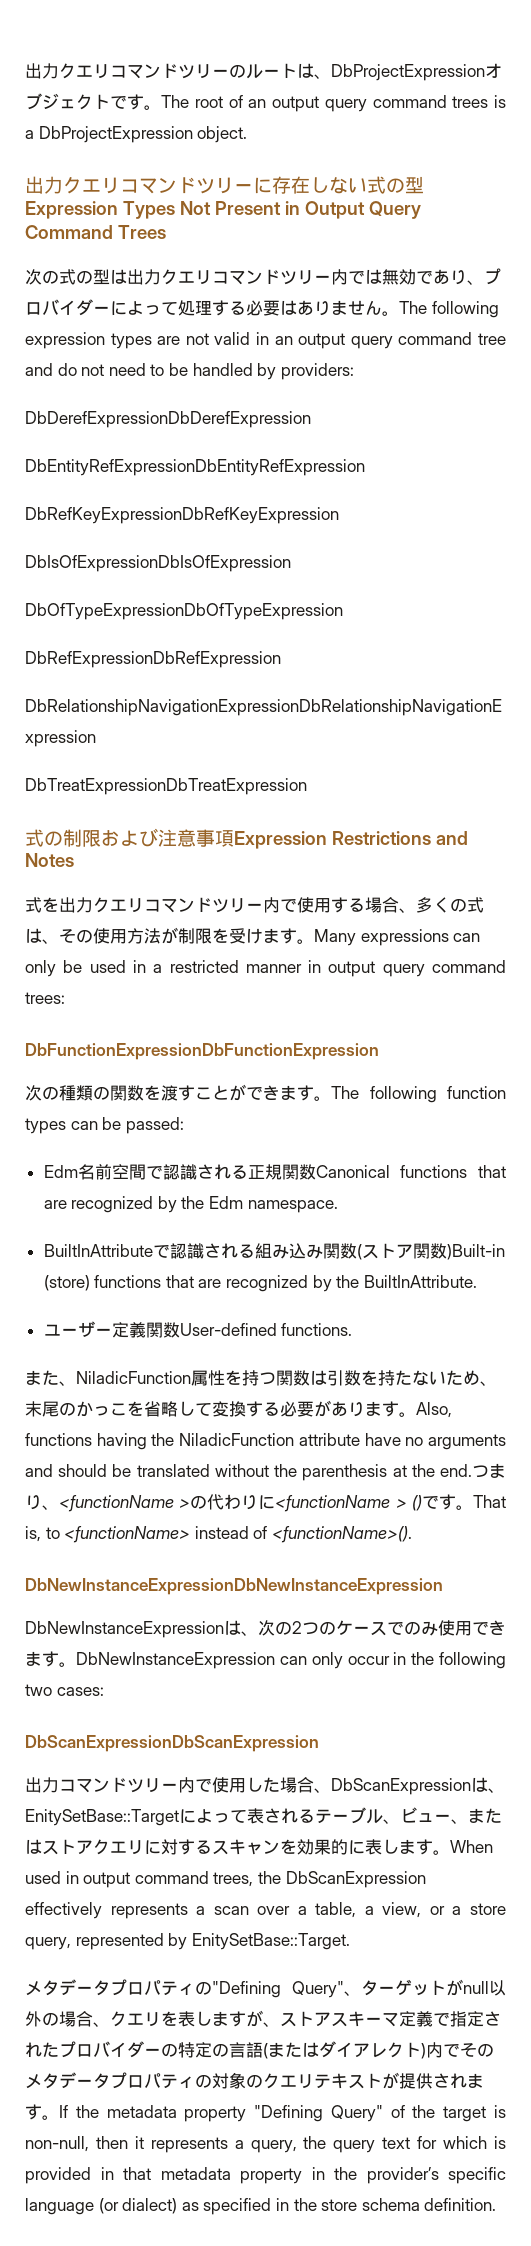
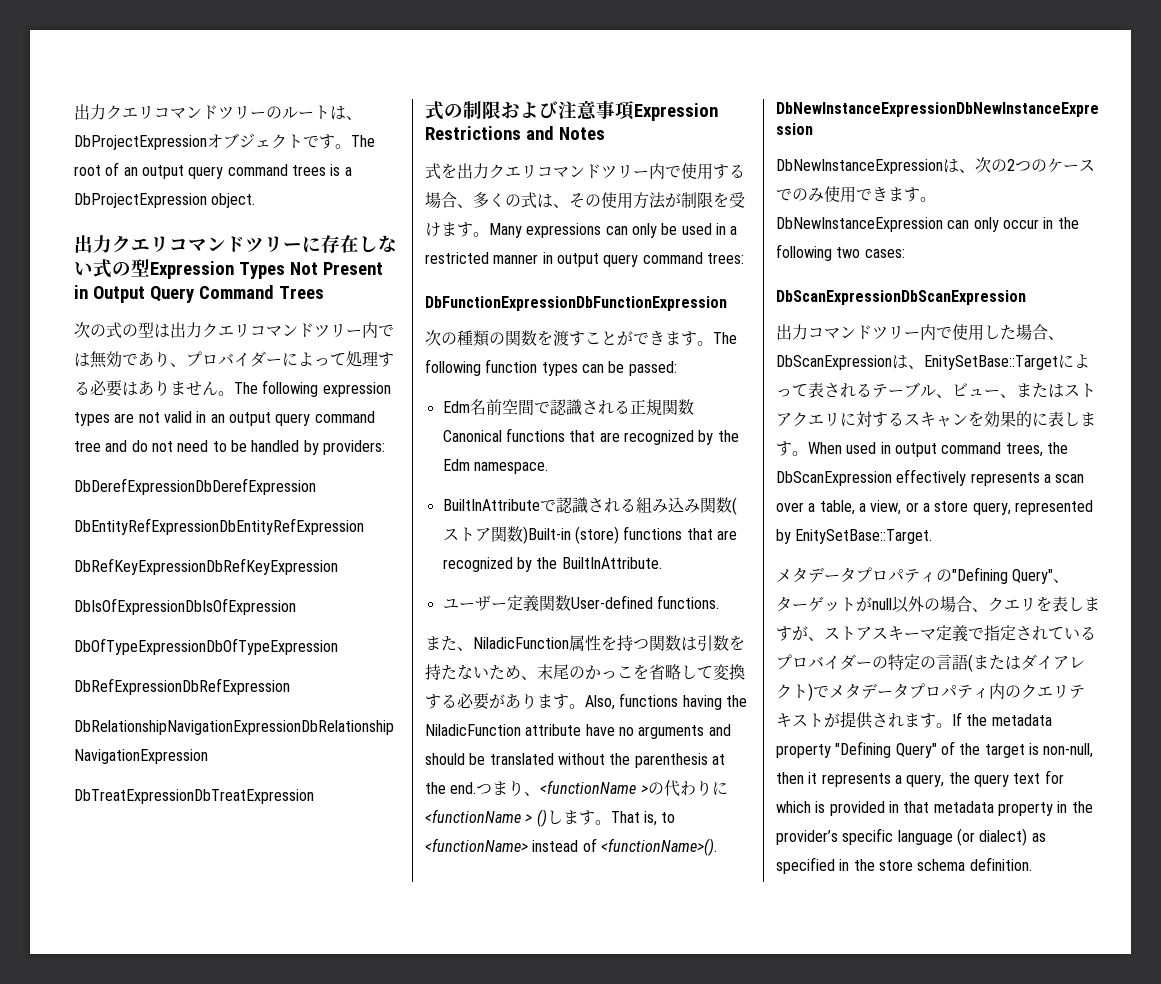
[422,1495,439,1509] で -> [546,810,579,825] しま
[42,2042,59,2057] た -> [1048,626,1096,640] ている
[426,2042,494,2058] [25,2072,246,2089] 内でそのメタデータプロパティの対象 -> [813,683,1005,699] でメタデータプロパティ内

